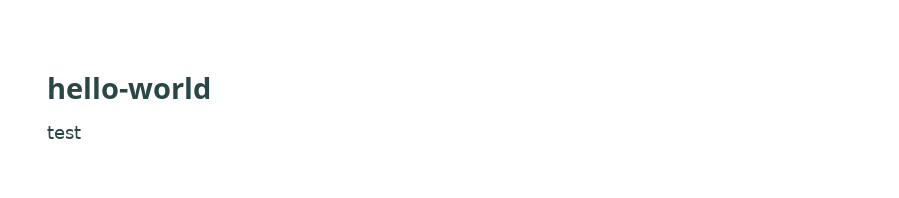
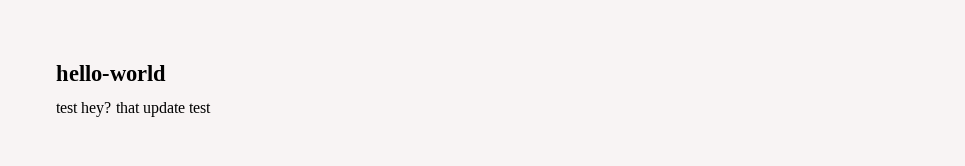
(81, 132) none -> [81,102,212,117] hey? that update test

